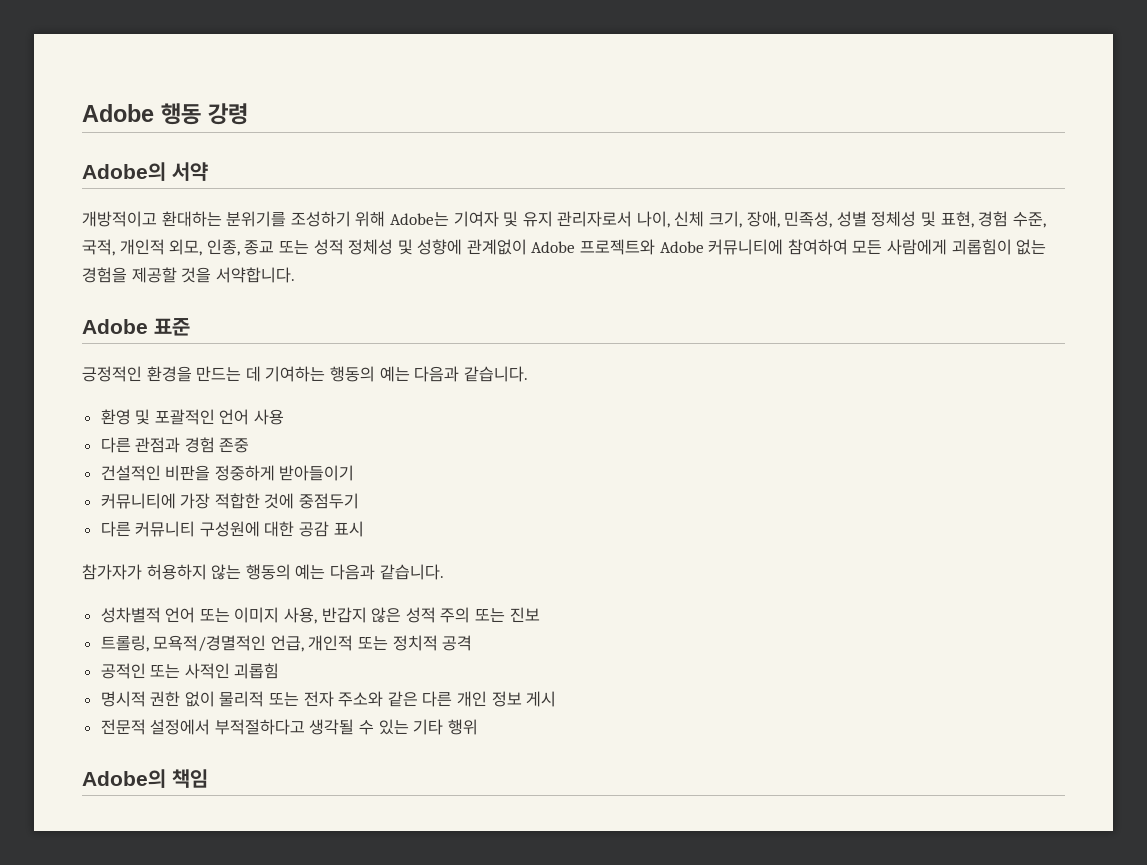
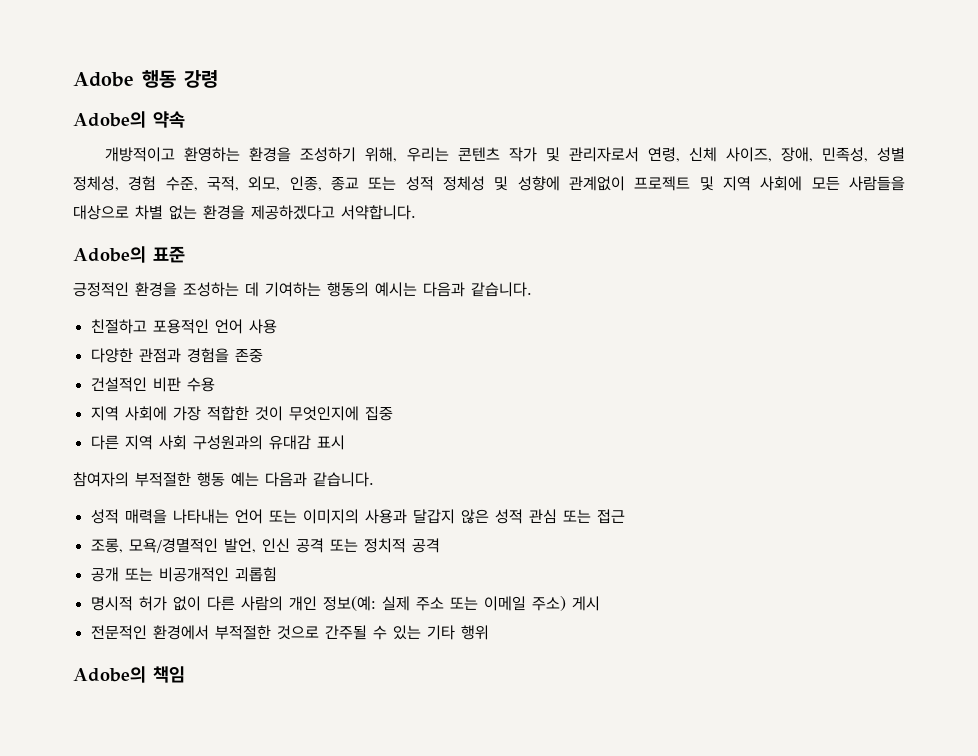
[172,162,208,181] 서약 -> [153,111,185,128] 약속
[161,211,974,228] 환대하는 분위기를 조성하기 위해 Adobe는 기여자 및 유지 관리자로서 나이, 신체 크기, 장애, 민족성, 성별 정체성 및 표현, -> [184,147,905,162] [73,176,119,191] 환영하는 환경을 조성하기 위해, 우리는 콘텐츠 작가 및 관리자로서 연령, 신체 사이즈, 장애, 민족성, 성별 정체성,
[119,239,165,255] 개인적 -> (239, 183) none
[531,239,1047,255] [82,267,212,283] Adobe 프로젝트와 Adobe 커뮤니티에 참여하여 모든 사람에게 괴롭힘이 없는 경험을 제공할 것을 -> [634,176,906,191] [73,205,335,220] 프로젝트 및 지역 사회에 모든 사람들을 대상으로 차별 없는 환경을 제공하겠다고
[82,319,148,334] Adobe -> [73,246,146,263] Adobe의
[196,366,242,382] 만드는 -> [183,282,239,297] 조성하는
[379,366,528,382] [100,409,285,425] [100,437,250,453] [100,465,355,481] [100,493,360,509] [100,521,364,537] [82,564,444,580] [100,607,540,624] [100,635,354,652] 예는 다음과 같습니다. // 환영 및 포괄적인 언어 사용 // 다른 관점과 경험 존중 // 건설적인 비판을 정중하게 받아들이기 // 커뮤니티에 가장 적합한 것에 중점두기 // 다른 커뮤니티 구성원에 대한 공감 표시 // 참가자가 허용하지 않는 행동의 예는 다음과 같습니다. // 성차별적 언어 또는 이미지 사용, 반갑지 않은 성적 주의 또는 진보 // 트롤링, 모욕적/경멸적인 언급, 개인적 -> [375,282,532,297] [90,319,277,334] [90,348,263,363] [90,377,215,392] [90,406,393,421] [90,435,345,450] [73,472,374,487] [90,509,625,524] [90,538,324,553] 예시는 다음과 같습니다. // 친절하고 포용적인 언어 사용 // 다양한 관점과 경험을 존중 // 건설적인 비판 수용 // 지역 사회에 가장 적합한 것이 무엇인지에 집중 // 다른 지역 사회 구성원과의 유대감 표시 // 참여자의 부적절한 행동 예는 다음과 같습니다. // 성적 매력을 나타내는 언어 또는 이미지의 사용과 달갑지 않은 성적 관심 또는 접근 // 조롱, 모욕/경멸적인 발언, 인신 공격
[100,663,230,679] 공적인 또는 사적인 -> [90,567,229,582] 공개 또는 비공개적인
[150,691,557,707] [100,719,355,735] 권한 없이 물리적 또는 전자 주소와 같은 다른 개인 정보 게시 // 전문적 설정에서 부적절하다고 생각될 -> [138,596,600,611] [90,625,367,640] 허가 없이 다른 사람의 개인 정보(예: 실제 주소 또는 이메일 주소) 게시 // 전문적인 환경에서 부적절한 것으로 간주될

